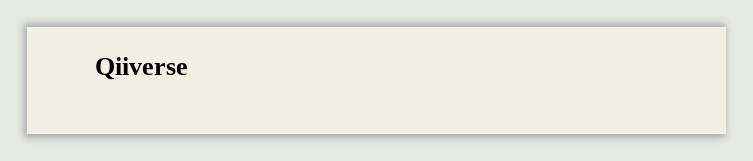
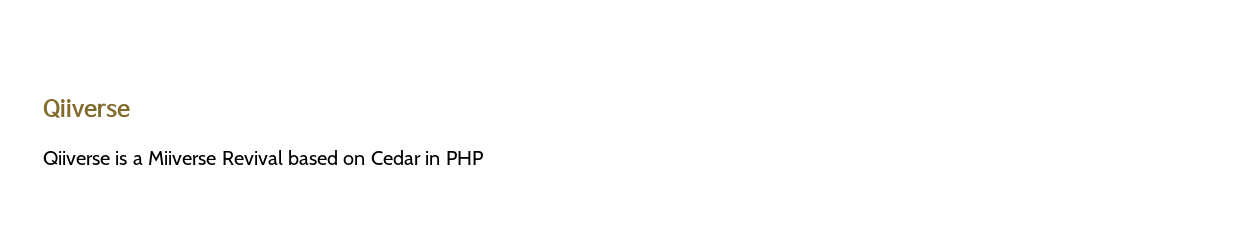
[95,57,188,80] Qiiverse -> [43,99,130,118] [43,150,483,165] Qiiverse // Qiiverse is a Miiverse Revival based on Cedar in PHP

